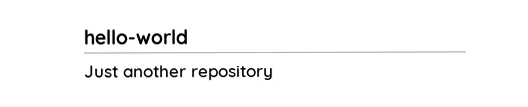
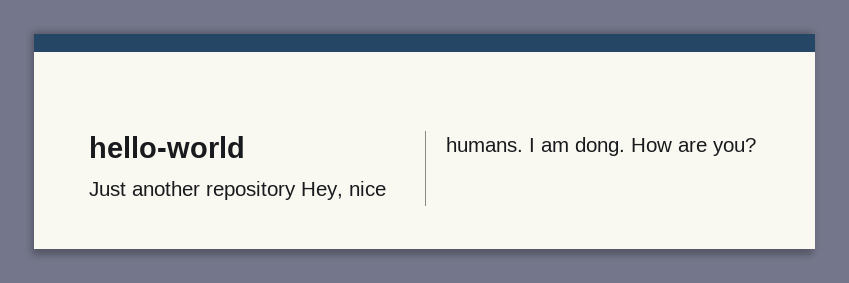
(274, 72) none -> [301,181,386,200] [446,137,756,156] Hey, nice humans. I am dong. How are you?

